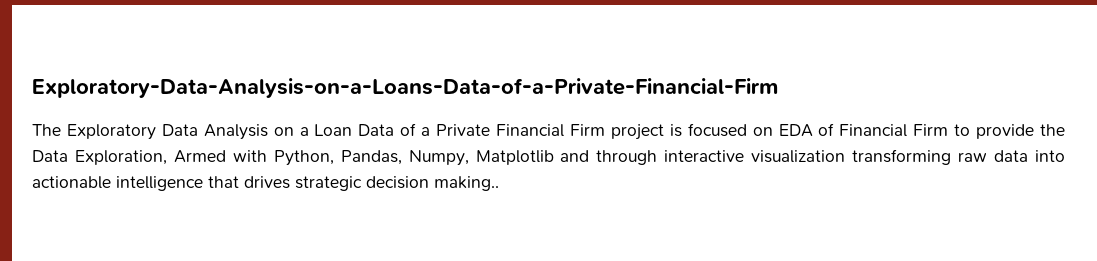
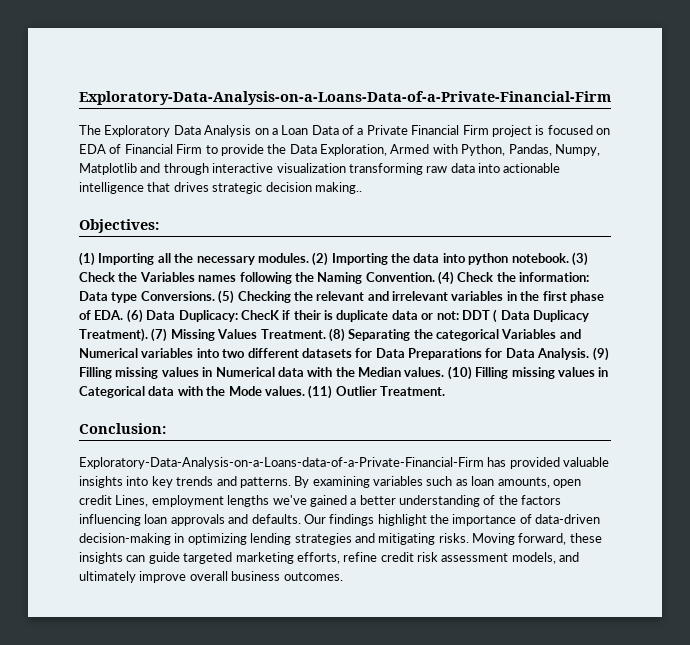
(499, 183) none -> [79,219,159,233] [79,252,588,266] [79,271,590,285] [79,290,604,304] [79,309,589,323] [79,328,581,342] [79,347,609,361] [79,366,609,380] [79,385,445,399] [79,423,166,434] [79,457,610,469] [79,476,581,488] [79,495,562,507] [79,514,601,526] [79,533,602,545] [79,552,580,564] [79,571,343,583] // Objectives: // (1) Importing all the necessary modules. (2) Importing the data into python notebook. (3) Check the Variables names following the Naming Convention. (4) Check the information: Data type Conversions. (5) Checking the relevant and irrelevant variables in the first phase of EDA. (6) Data Duplicacy: ChecK if their is duplicate data or not: DDT ( Data Duplicacy Treatment). (7) Missing Values Treatment. (8) Separating the categorical Variables and Numerical variables into two different datasets for Data Preparations for Data Analysis. (9) Filling missing values in Numerical data with the Median values. (10) Filling missing values in Categorical data with the Mode values. (11) Outlier Treatment. // Conclusion: // Exploratory-Data-Analysis-on-a-Loans-data-of-a-Private-Financial-Firm has provided valuable insights into key trends and patterns. By examining variables such as loan amounts, open credit Lines, employment lengths we've gained a better understanding of the factors influencing loan approvals and defaults. Our findings highlight the importance of data-driven decision-making in optimizing lending strategies and mitigating risks. Moving forward, these insights can guide targeted marketing efforts, refine credit risk assessment models, and ultimately improve overall business outcomes.

